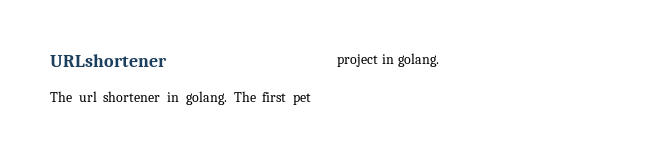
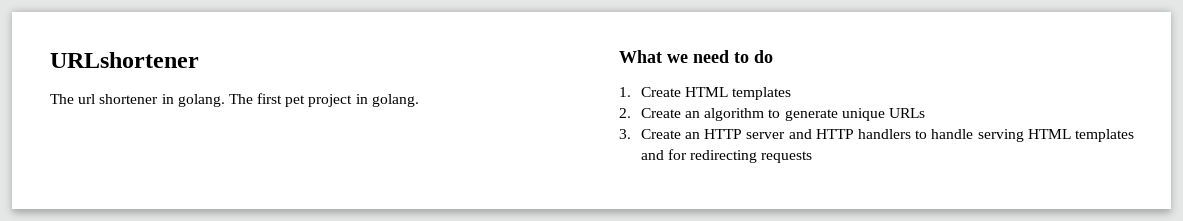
(439, 60) none -> [619,50,773,63] [619,87,792,100] [619,108,925,121] [619,129,1134,142] [640,149,813,163] // What we need to do // 1. Create HTML templates // 2. Create an algorithm to generate unique URLs // 3. Create an HTTP server and HTTP handlers to handle serving HTML templates and for redirecting requests

